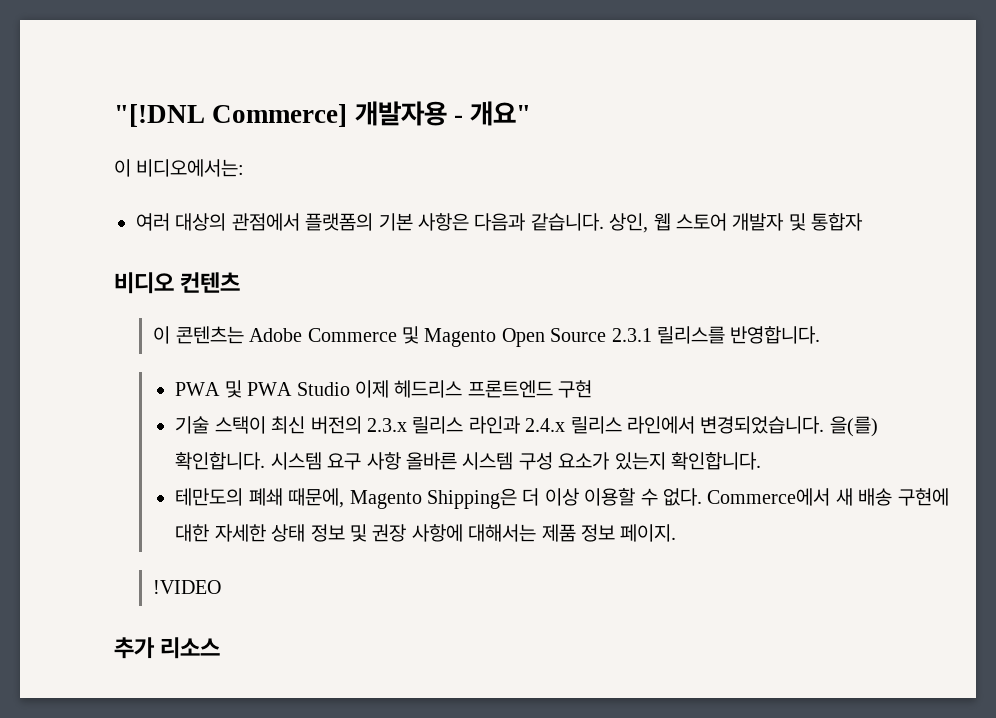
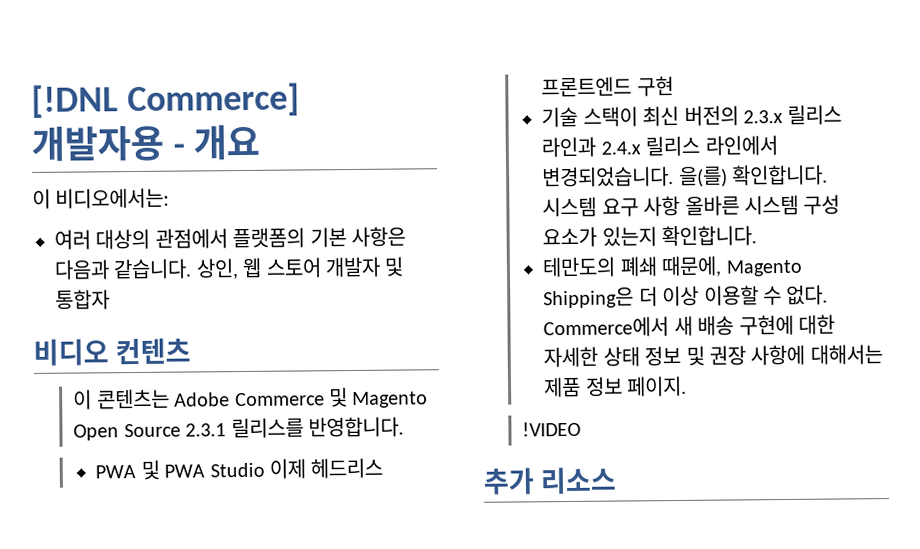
[114,104,205,127] "[!DNL -> [31,84,118,118] [!DNL
[470,101,532,126] 개요" -> [193,124,261,161] 개요

